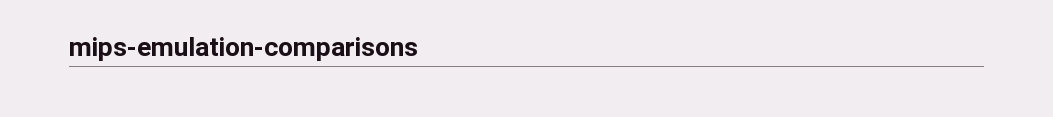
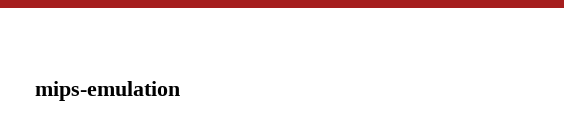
[69,37,418,61] mips-emulation-comparisons -> [35,81,180,101] mips-emulation

